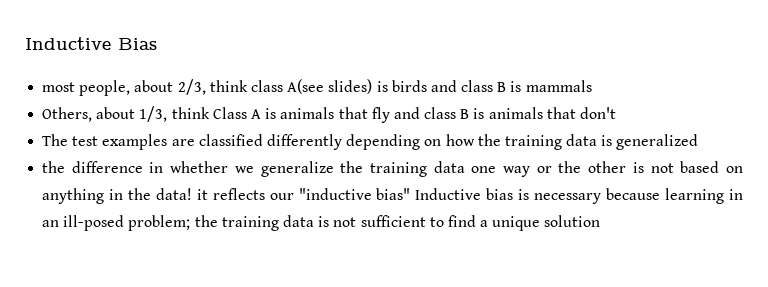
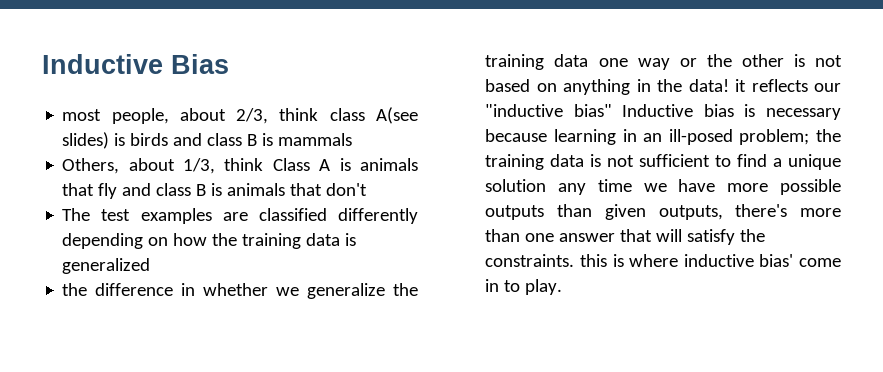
(601, 221) none -> [558,179,841,195] [485,204,841,220] [485,229,766,245] [485,254,841,267] [485,279,563,295] any time we have more possible outputs than given outputs, there's more than one answer that will satisfy the constraints. this is where inductive bias' come in to play.

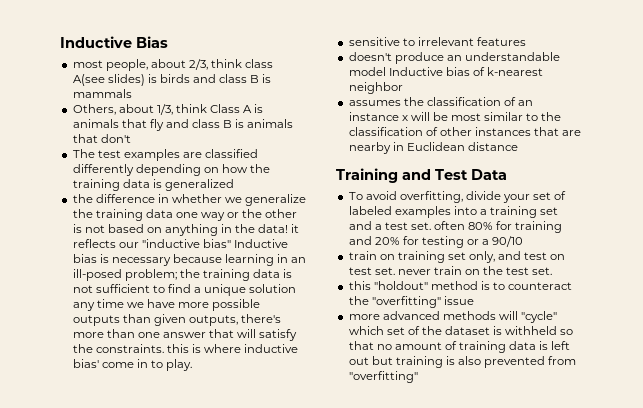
(563, 287) none -> [348,37,526,46] [348,52,560,64] [348,67,544,76] [348,82,403,94] [348,97,534,106] [348,112,562,121] [348,127,582,136] [348,142,518,154] [336,168,507,183] [348,191,567,203] [348,206,559,218] [348,221,563,233] [348,236,524,248] [348,251,566,263] [348,266,553,275] [348,281,573,290] [348,296,474,308] [348,311,558,323] [348,326,574,335] [348,341,571,353] [348,356,577,368] [348,371,418,383] // sensitive to irrelevant features // doesn't produce an understandable model Inductive bias of k-nearest neighbor // assumes the classification of an instance x will be most similar to the classification of other instances that are nearby in Euclidean distance // Training and Test Data // To avoid overfitting, divide your set of labeled examples into a training set and a test set. often 80% for training and 20% for testing or a 90/10 // train on training set only, and test on test set. never train on the test set. // this "holdout" method is to counteract the "overfitting" issue // more advanced methods will "cycle" which set of the dataset is withheld so that no amount of training data is left out but training is also prevented from "overfitting"

